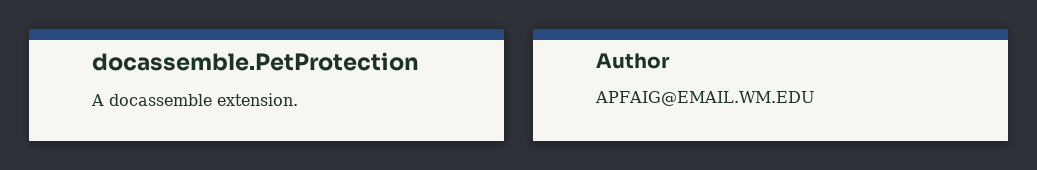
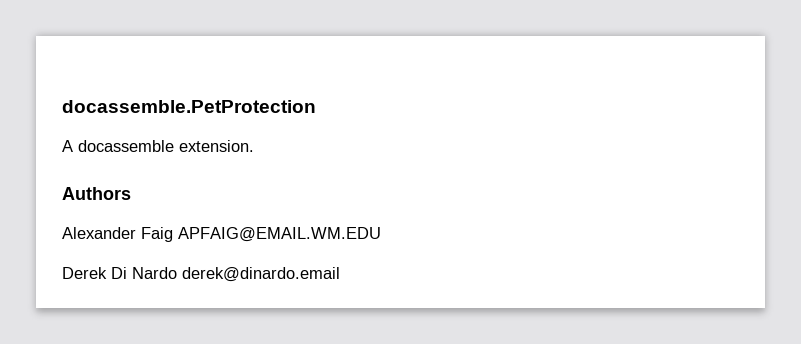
[596,53,670,69] [595,91,814,106] Author // APFAIG@EMAIL.WM.EDU -> [62,187,131,200] [62,227,381,242] [62,267,340,282] Authors // Alexander Faig APFAIG@EMAIL.WM.EDU // Derek Di Nardo derek@dinardo.email

